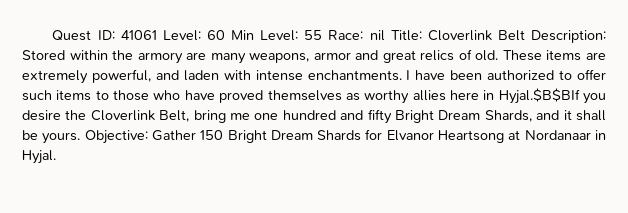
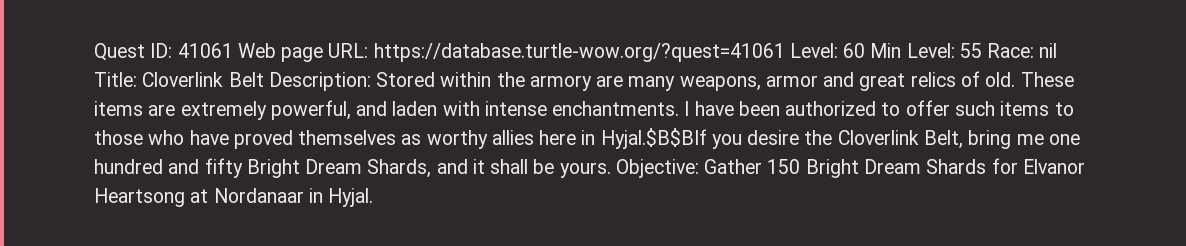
(157, 35) none -> [237,43,785,62] Web page URL: https://database.turtle-wow.org/?quest=41061

